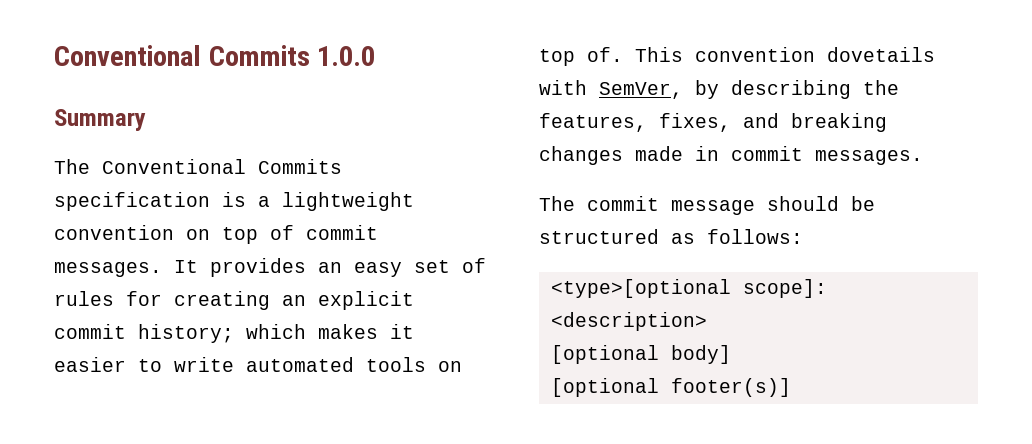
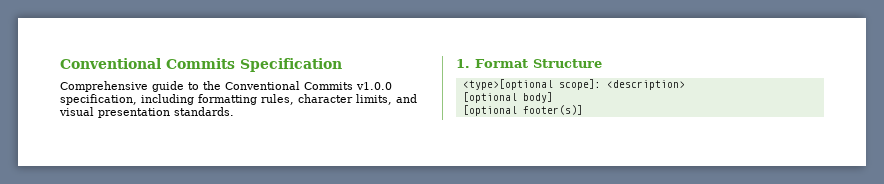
[54,45,376,66] [54,109,146,131] [54,159,342,174] [54,192,414,211] [54,225,378,244] [54,258,486,277] [54,291,414,310] [54,324,414,343] [54,357,462,372] [539,47,935,66] [539,80,899,99] [539,113,887,132] [539,146,923,165] [539,196,875,215] [539,229,803,244] Conventional Commits 1.0.0 // Summary // The Conventional Commits specification is a lightweight convention on top of commit messages. It provides an easy set of rules for creating an explicit commit history; which makes it easier to write automated tools on top of. This convention dovetails with SemVer, by describing the features, fixes, and breaking changes made in commit messages. // The commit message should be structured as follows: -> [60,58,342,72] [60,81,392,92] [60,94,417,105] [59,107,234,118] [456,59,602,68] Conventional Commits Specification // Comprehensive guide to the Conventional Commits v1.0.0 specification, including formatting rules, character limits, and visual presentation standards. // 1. Format Structure

